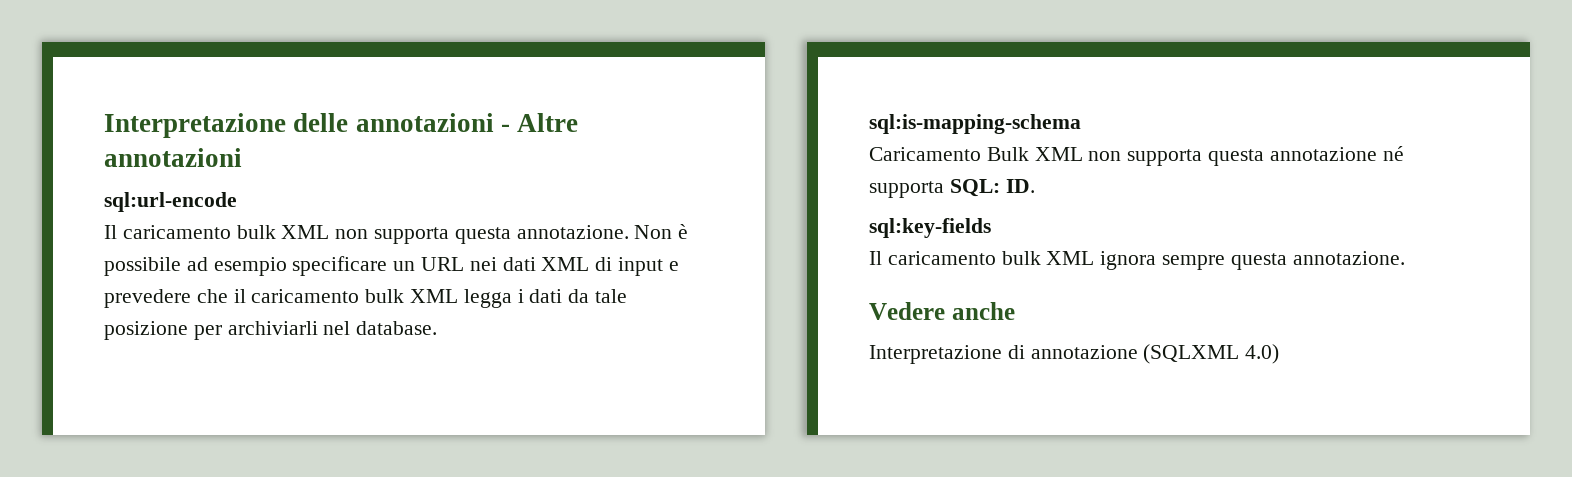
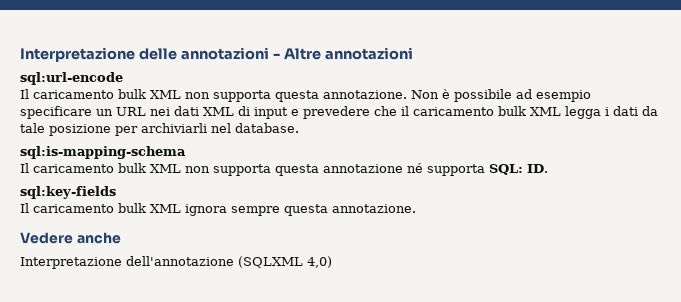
[869,147,1029,161] Caricamento Bulk -> [20,163,146,173] Il caricamento bulk
[1007,344,1280,364] di annotazione (SQLXML 4.0) -> [126,256,332,268] dell'annotazione (SQLXML 4,0)

